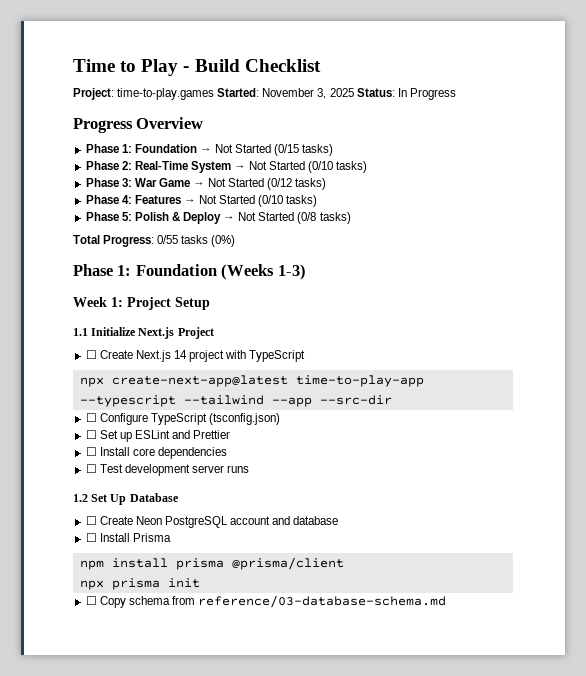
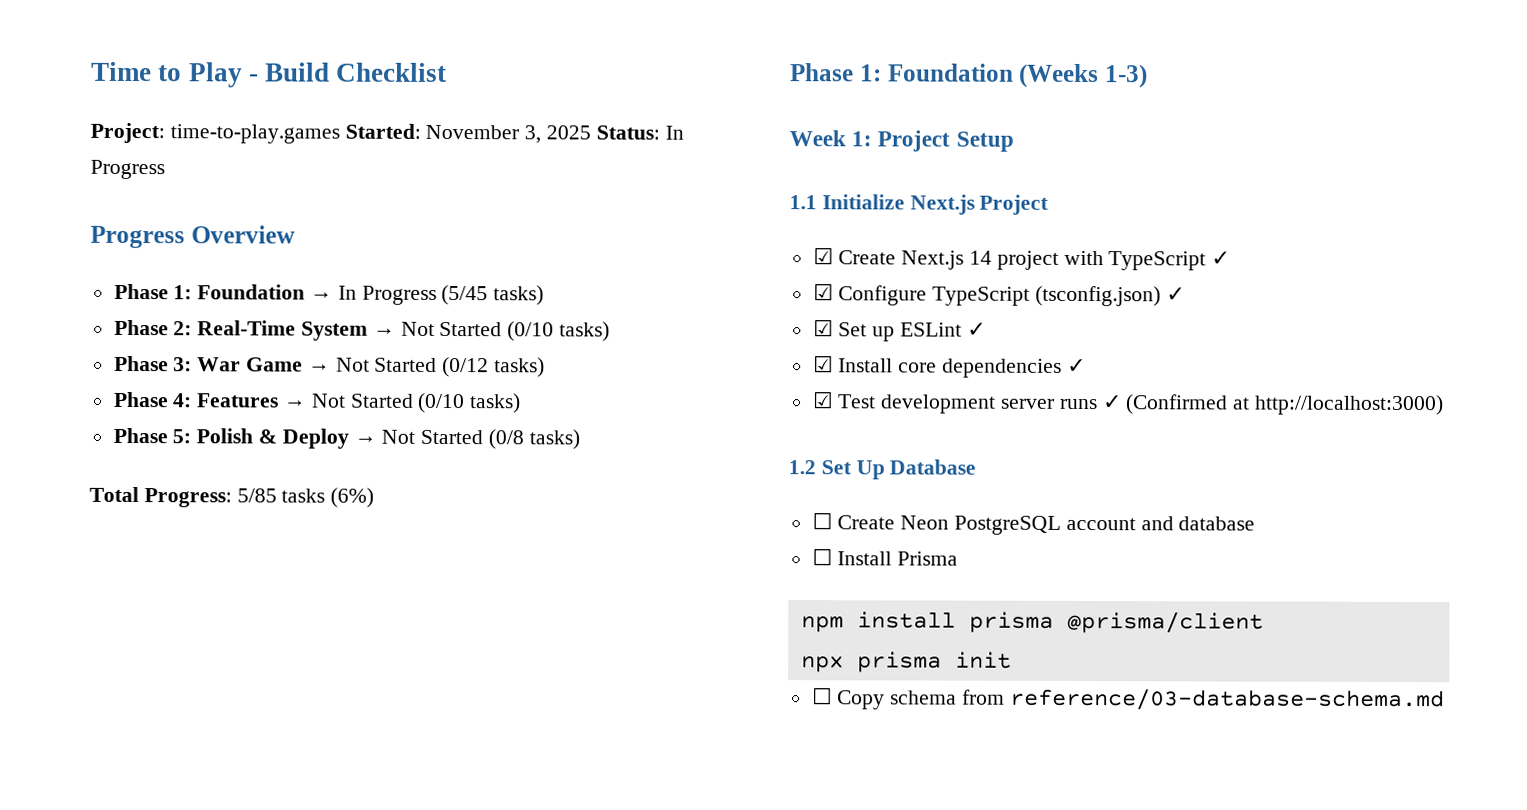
[215,144,300,156] Not Started (0/15 -> [337,284,489,306] In Progress (5/45
[157,235,236,247] 0/55 tasks (0%) -> [236,487,375,508] 5/85 tasks (6%)
[85,350,97,359] ☐ -> [812,247,834,265] ☑
[79,375,424,387] [79,395,392,407] [85,413,97,422] // npx create-next-app@latest time-to-play-app --typescript --tailwind --app --src-dir // ☐ -> [1211,251,1231,266] [812,283,834,301] ✓ // ☑
[85,430,97,439] // ☐ -> [1165,287,1185,302] [812,319,834,337] ✓ // ☑
[172,430,231,439] [85,447,97,456] and Prettier // ☐ -> [966,322,986,337] [812,355,834,373] ✓ // ☑
[85,464,97,473] // ☐ -> [1066,358,1086,374] [811,391,834,409] ✓ // ☑
(250, 469) none -> [1101,394,1445,416] ✓ (Confirmed at http://localhost:3000)

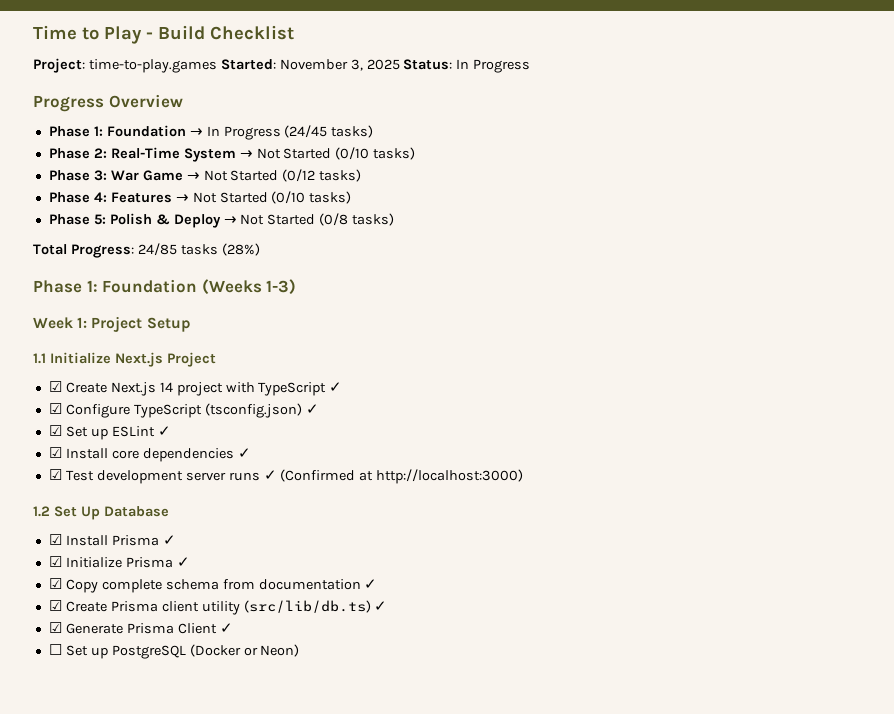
[441,284,489,306] (5/45 -> [284,125,328,138] (24/45
[236,487,375,508] 5/85 tasks (6%) -> [137,243,260,256] 24/85 tasks (28%)
[811,512,1256,535] [811,548,959,566] [800,611,1264,634] [800,651,1012,673] [811,687,1445,712] ☐ Create Neon PostgreSQL account and database // ☐ Install Prisma // npm install prisma @prisma/client // npx prisma init // ☐ Copy schema from reference/03-database-schema.md -> [48,534,176,546] [48,556,190,568] [48,578,378,593] [48,600,388,615] [48,622,233,634] [48,644,300,659] ☑ Install Prisma ✓ // ☑ Initialize Prisma ✓ // ☑ Copy complete schema from documentation ✓ // ☑ Create Prisma client utility (src/lib/db.ts) ✓ // ☑ Generate Prisma Client ✓ // ☐ Set up PostgreSQL (Docker or Neon)

